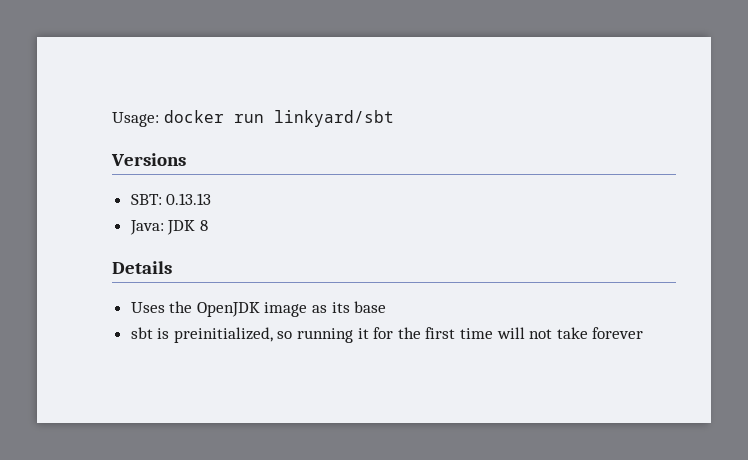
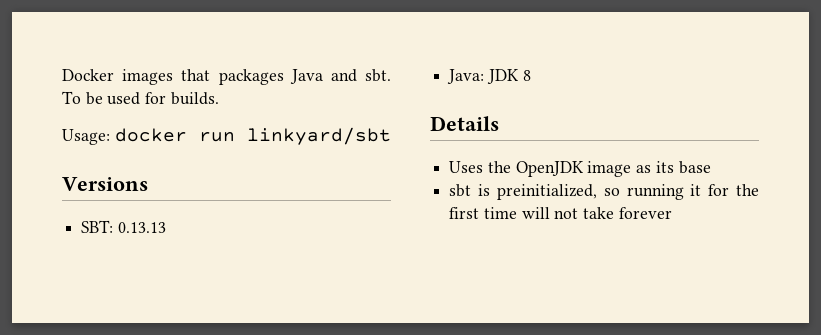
(112, 119) none -> [62,69,391,85] [62,91,219,105] Docker images that packages Java and sbt. To be used for builds. //

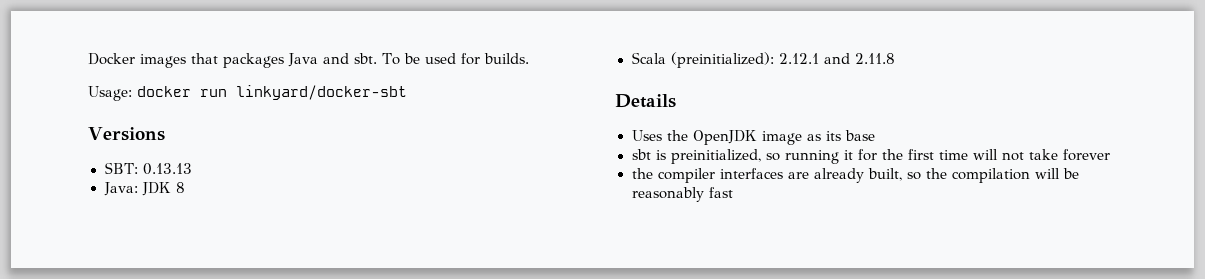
[246,127,391,145] linkyard/sbt -> [236,85,407,100] linkyard/docker-sbt
(531, 75) none -> [631,52,895,68] // Scala (preinitialized): 2.12.1 and 2.11.8
(672, 213) none -> [631,168,1079,183] [631,187,733,202] // the compiler interfaces are already built, so the compilation will be reasonably fast

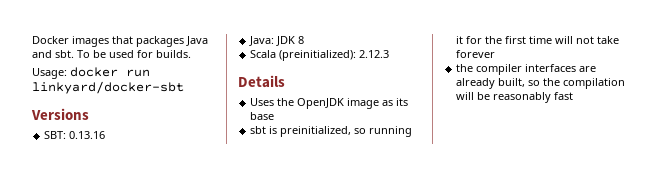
[142,163,192,175] 0.13.13 -> [69,131,106,139] 0.13.16
[778,53,895,64] 2.12.1 and 2.11.8 -> [359,50,390,58] 2.12.3

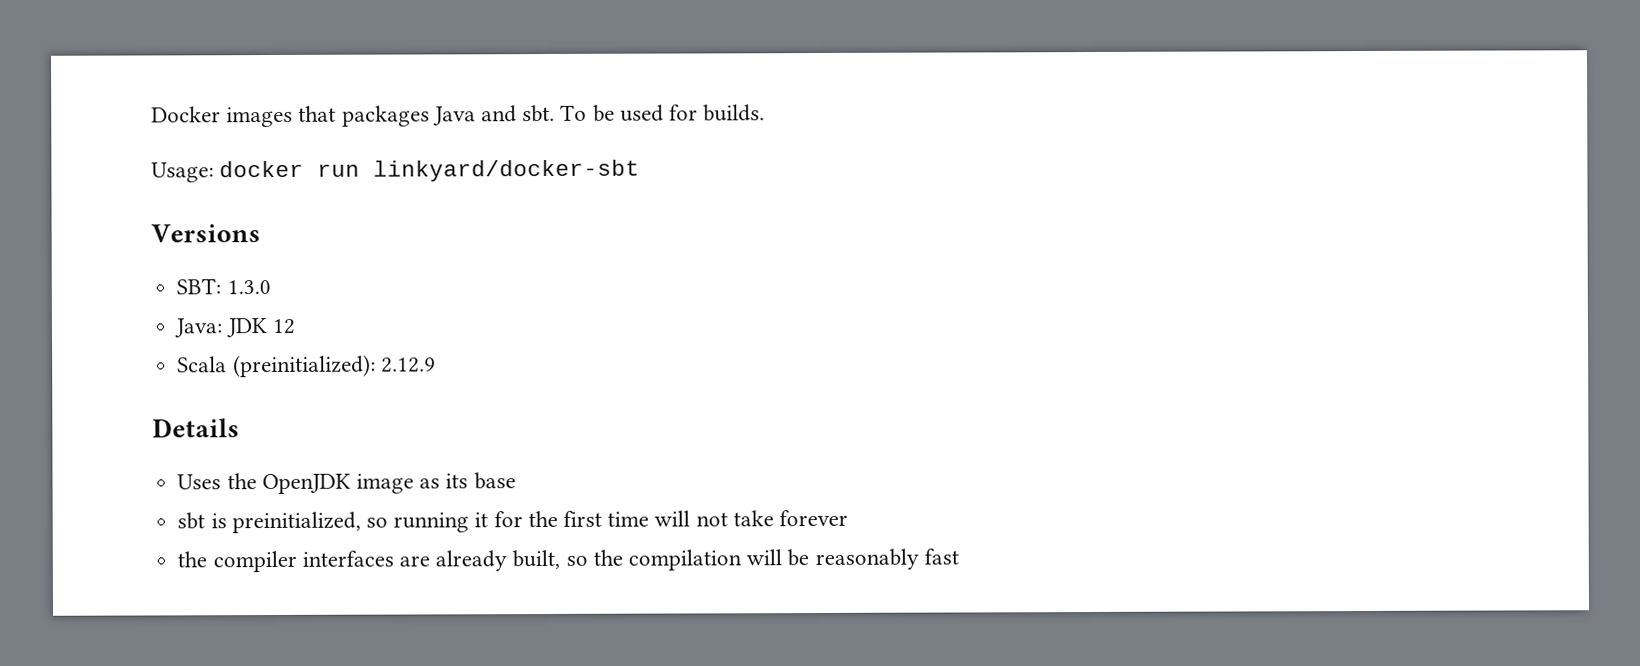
[69,131,106,139] 0.13.16 -> [226,280,271,295] 1.3.0
[298,36,305,44] 8 -> [271,318,295,335] 12
[359,50,390,58] 2.12.3 -> [380,357,436,373] 2.12.9

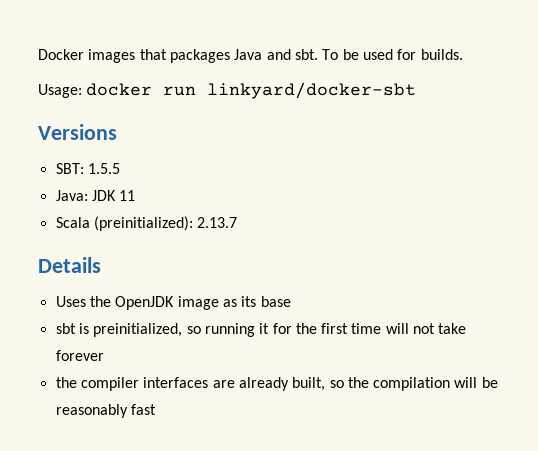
[226,280,271,295] 1.3.0 -> [87,163,120,174] 1.5.5
[271,318,295,335] 12 -> [119,190,136,201] 11
[380,357,436,373] 2.12.9 -> [197,217,238,228] 2.13.7

